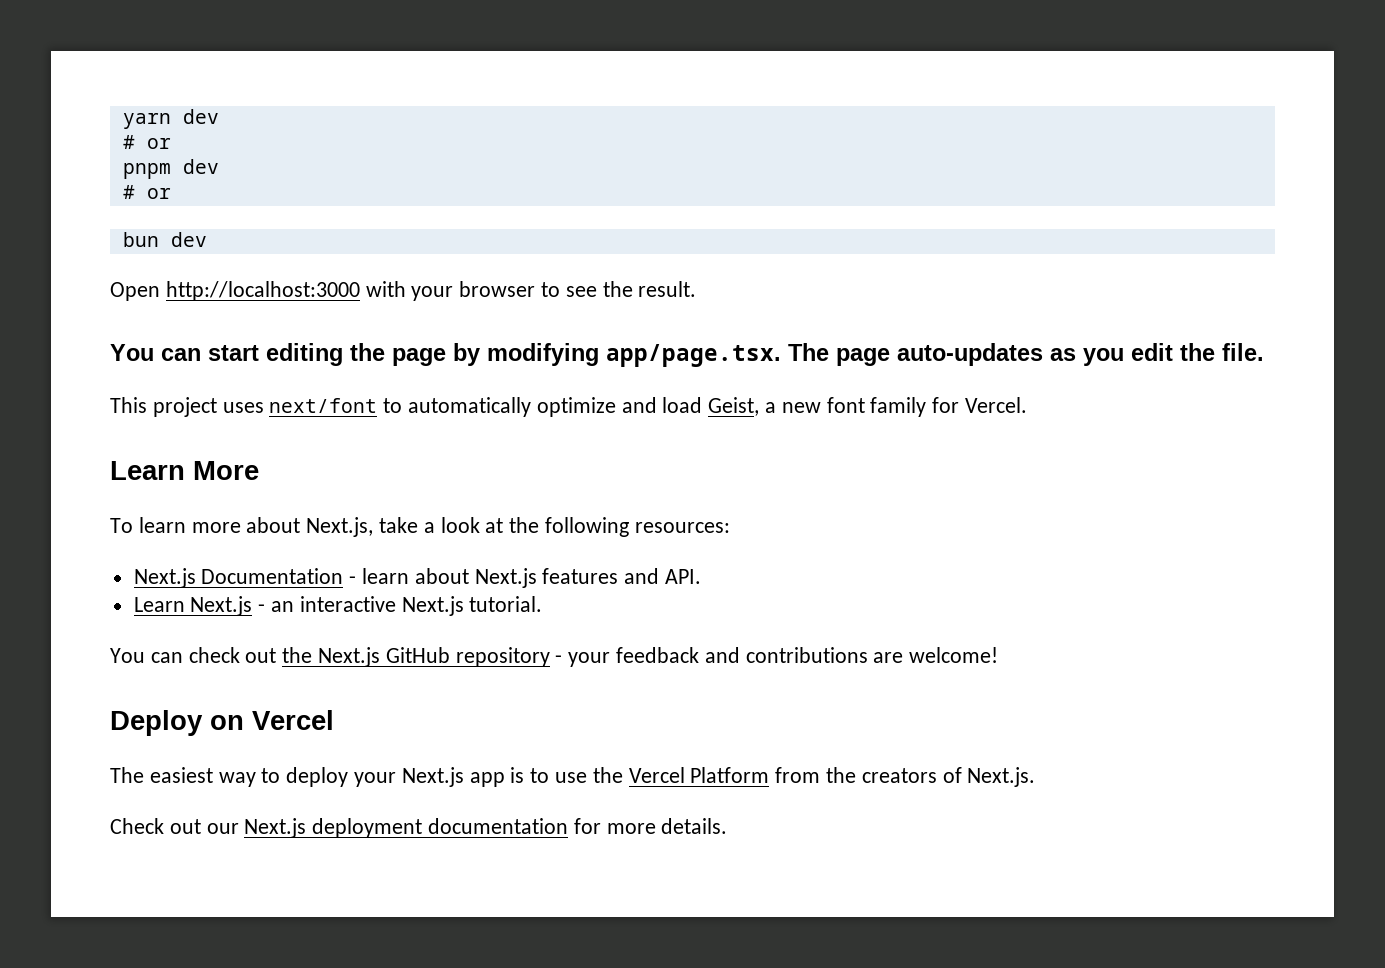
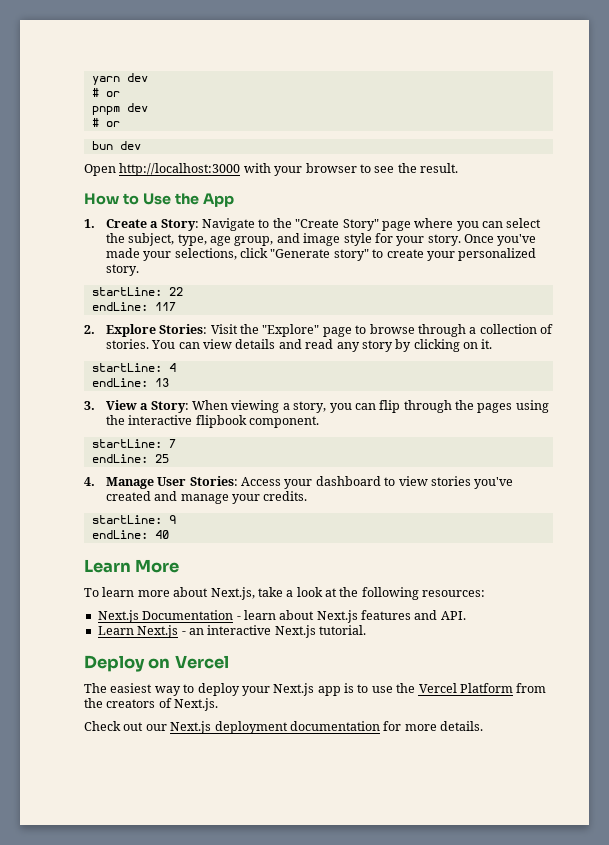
[110,343,1264,367] [110,397,1028,417] You can start editing the page by modifying app/page.tsx. The page auto-updates as you edit the file. // This project uses next/font to automatically optimize and load Geist, a new font family for Vercel. -> [84,193,234,207] [84,218,542,231] [105,233,537,246] [105,248,537,261] [105,264,139,276] [91,287,183,296] [91,302,176,311] [84,324,554,337] [105,339,493,352] [91,363,176,372] [91,378,169,387] [84,400,549,413] [105,415,320,428] [91,439,176,448] [91,454,169,463] [84,476,514,489] [105,491,308,504] [91,515,176,524] [91,530,169,539] How to Use the App // 1. Create a Story: Navigate to the "Create Story" page where you can select the subject, type, age group, and image style for your story. Once you've made your selections, click "Generate story" to create your personalized story. // startLine: 22 // endLine: 117 // 2. Explore Stories: Visit the "Explore" page to browse through a collection of stories. You can view details and read any story by clicking on it. // startLine: 4 // endLine: 13 // 3. View a Story: When viewing a story, you can flip through the pages using the interactive flipbook component. // startLine: 7 // endLine: 25 // 4. Manage User Stories: Access your dashboard to view stories you've created and manage your credits. // startLine: 9 // endLine: 40
[110,647,999,667] // You can check out the Next.js GitHub repository - your feedback and contributions are welcome! -> (366, 630) none

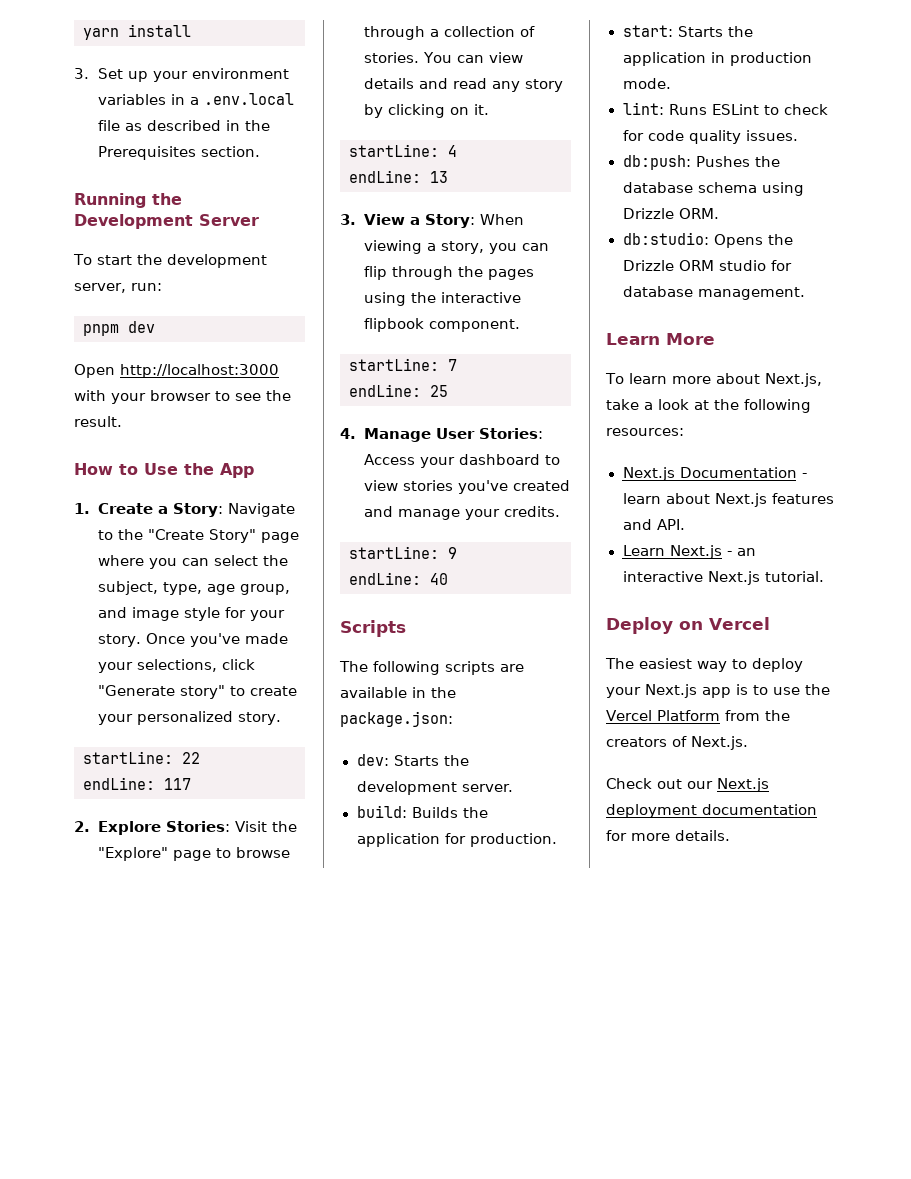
[126,73,148,82] [91,88,120,97] [91,103,148,115] [91,118,120,127] [91,141,113,150] dev // # or // pnpm dev // # or // bun -> [128,24,191,37] [74,68,289,82] [97,93,294,105] [97,120,270,131] [97,146,260,160] [74,193,182,208] [74,214,259,229] [73,254,267,268] [74,283,162,293] [83,324,119,336] install // 3. Set up your environment variables in a .env.local file as described in the Prerequisites section. // Running the Development Server // To start the development server, run: // pnpm
(169, 534) none -> [340,620,406,637] [339,661,524,675] [340,687,456,698] [340,711,453,727] [356,754,469,766] [356,781,514,795] [356,805,488,818] [356,833,557,847] [622,25,753,37] [622,52,812,66] [622,78,671,89] [622,102,828,115] [622,130,798,144] [622,155,780,170] [622,182,804,196] [622,208,719,219] [622,232,793,248] [622,260,792,271] [622,286,805,300] // Scripts // The following scripts are available in the package.json: // dev: Starts the development server. // build: Builds the application for production. // start: Starts the application in production mode. // lint: Runs ESLint to check for code quality issues. // db:push: Pushes the database schema using Drizzle ORM. // db:studio: Opens the Drizzle ORM studio for database management.

